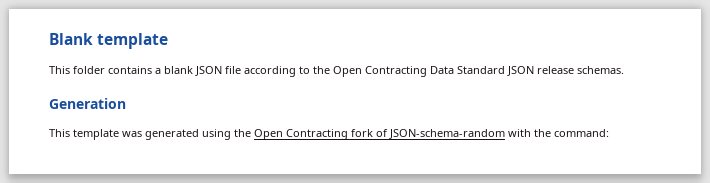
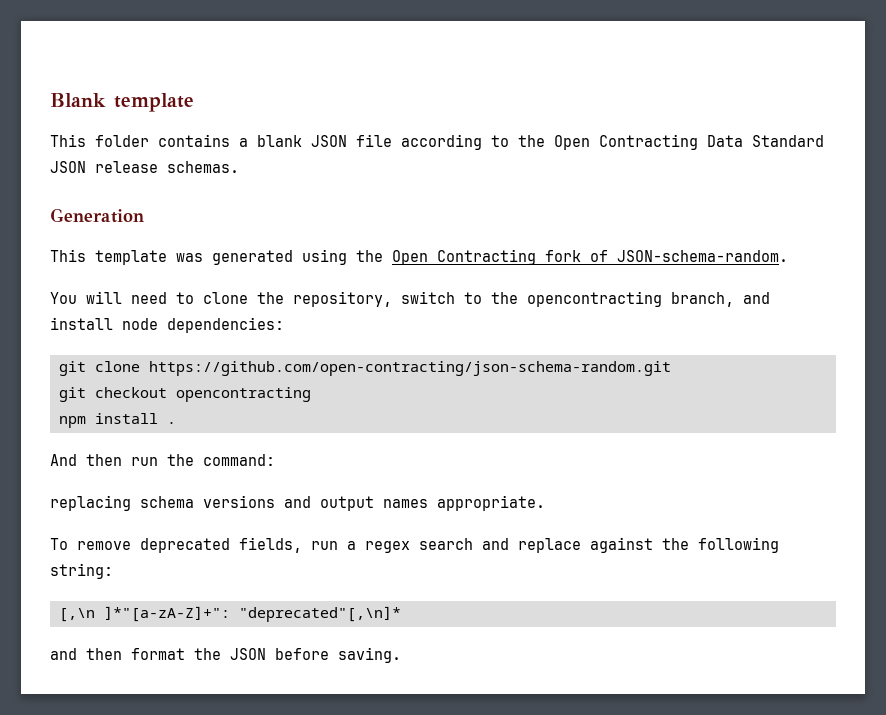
[389,129,609,139] JSON-schema-random with the command: -> [617,250,788,262] [50,291,770,307] [50,317,284,333] [59,361,671,376] [59,387,311,402] [59,413,176,428] [50,454,275,466] [50,495,545,511] [50,537,779,553] [50,563,113,579] [59,606,401,622] [50,647,401,663] JSON-schema-random. // You will need to clone the repository, switch to the opencontracting branch, and install node dependencies: // git clone https://github.com/open-contracting/json-schema-random.git // git checkout opencontracting // npm install . // And then run the command: // replacing schema versions and output names appropriate. // To remove deprecated fields, run a regex search and replace against the following string: // [,\n ]*"[a-zA-Z]+": "deprecated"[,\n]* // and then format the JSON before saving.

